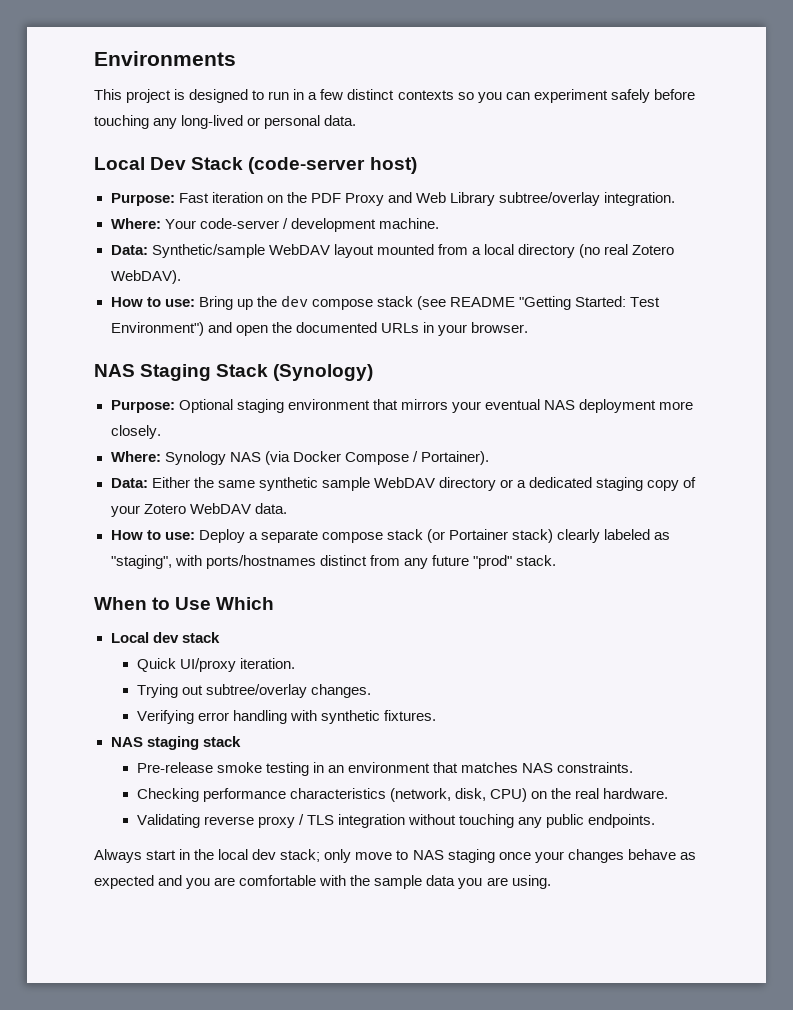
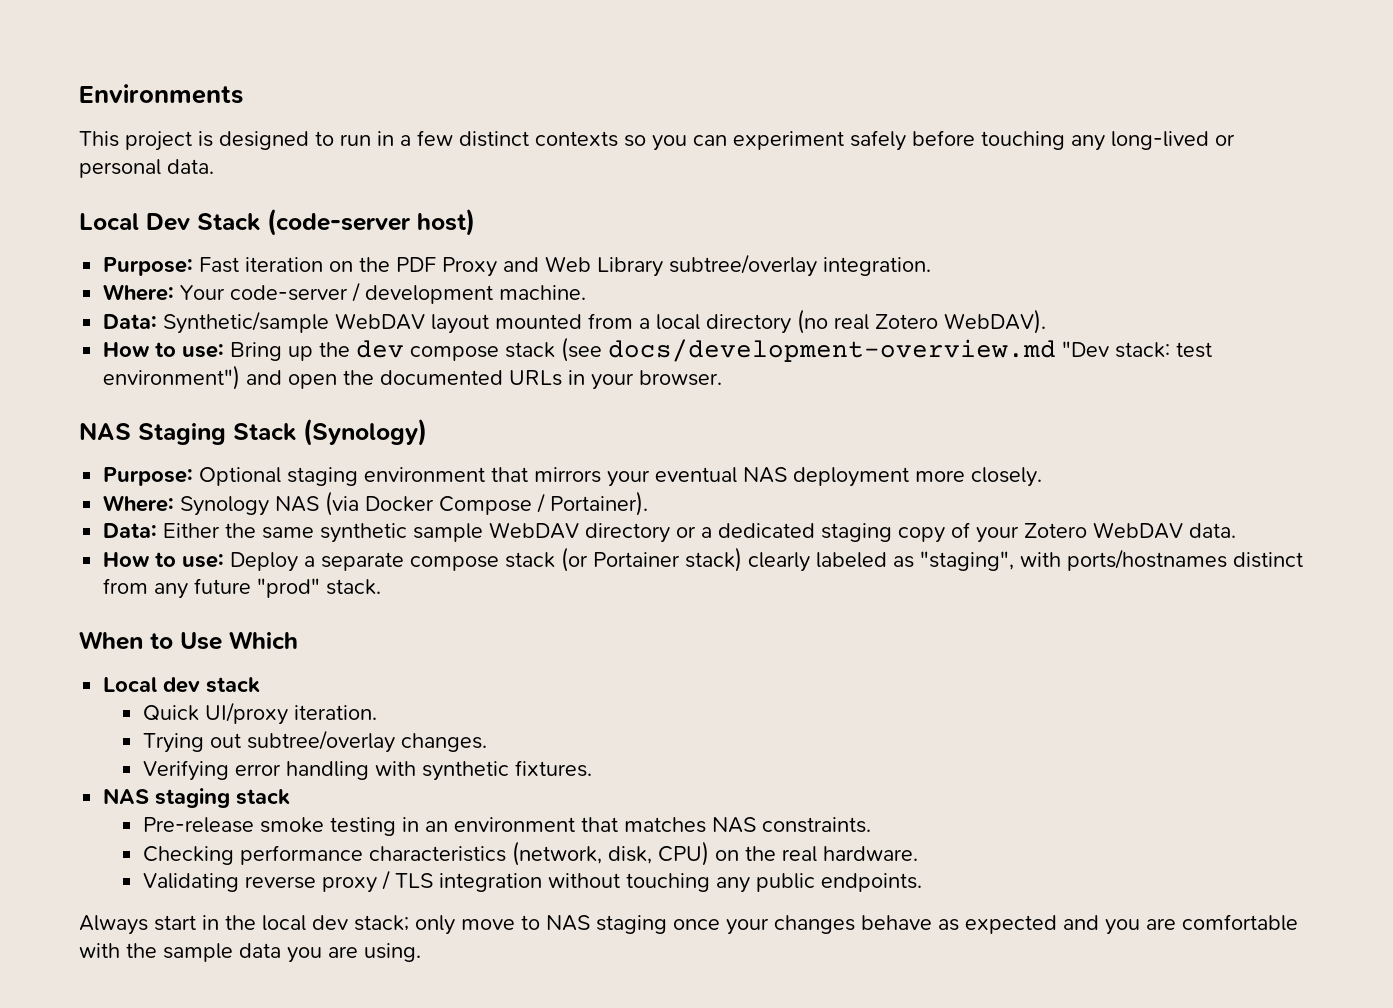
[450,296,661,310] [110,322,204,336] README "Getting Started: Test Environment") -> [608,339,1213,362] [103,365,241,390] docs/development-overview.md "Dev stack: test environment")

